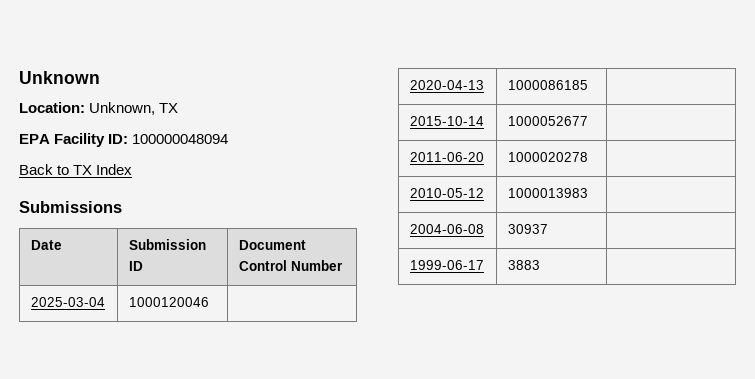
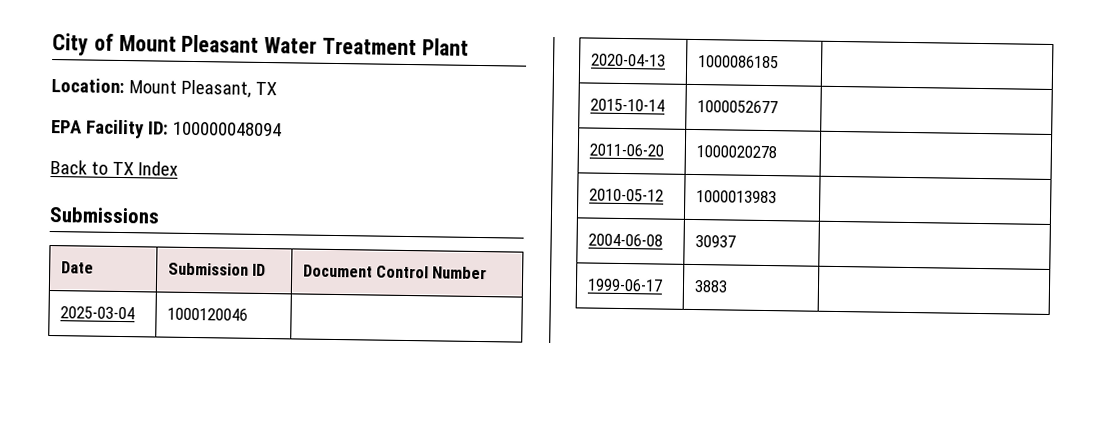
[19,71,100,84] Unknown -> [52,33,469,56] City of Mount Pleasant Water Treatment Plant
[89,102,156,115] Unknown, -> [128,79,251,98] Mount Pleasant,

